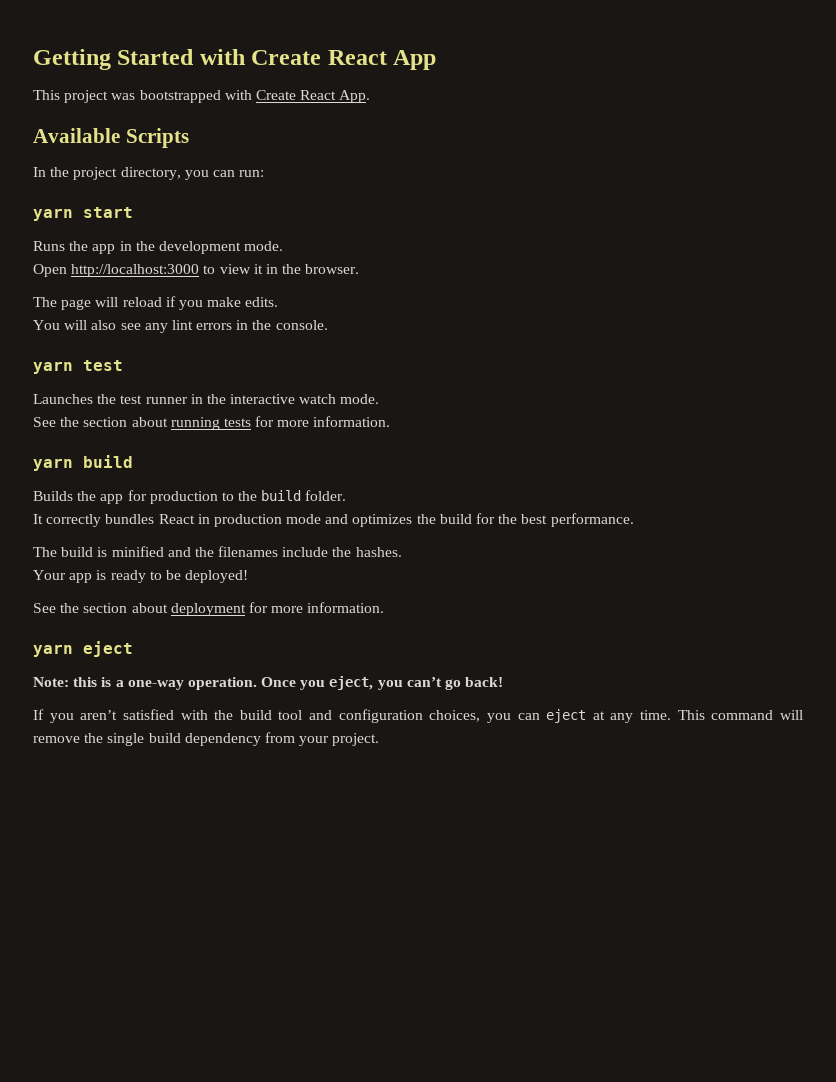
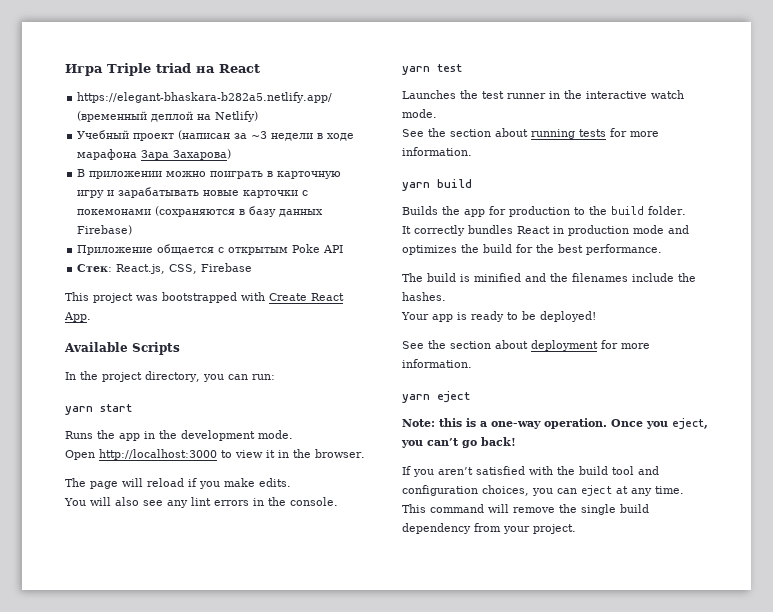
[33,49,437,70] Getting Started with Create React App -> [65,63,260,76] [77,92,333,103] [77,111,259,122] [77,130,355,141] [77,149,232,160] [77,169,342,179] [77,187,309,198] [77,206,324,217] [77,225,133,235] [77,244,344,255] [77,263,253,274] Игра Triple triad на React // https://elegant-bhaskara-b282a5.netlify.app/ (временный деплой на Netlify) // Учебный проект (написан за ~3 недели в ходе марафона Зара Захарова) // В приложении можно поиграть в карточную игру и зарабатывать новые карточки с покемонами (сохраняются в базу данных Firebase) // Приложение общается с открытым Poke API // Стек: React.js, CSS, Firebase

